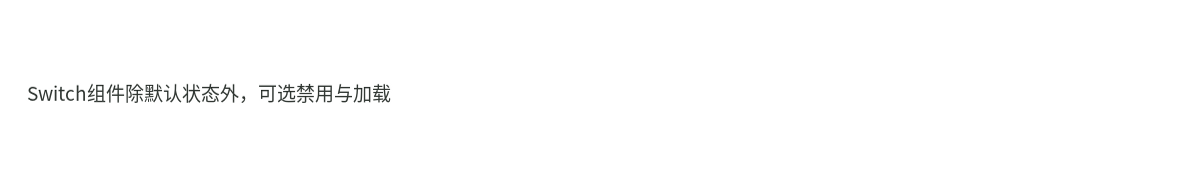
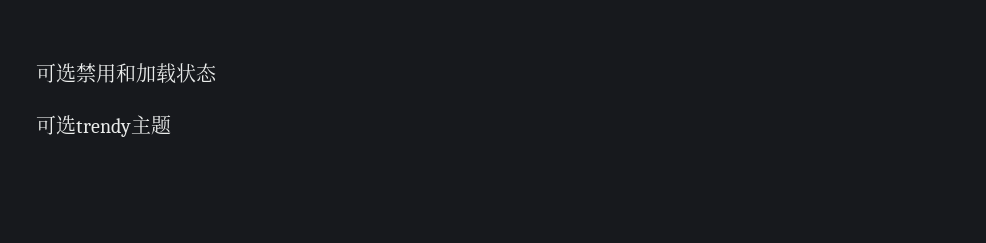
[26,83,392,104] Switch组件除默认状态外，可选禁用与加载 -> [36,63,217,84] [36,115,171,137] 可选禁用和加载状态 // 可选trendy主题

